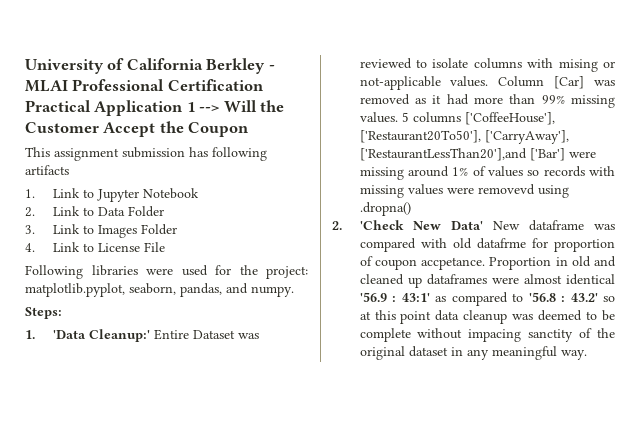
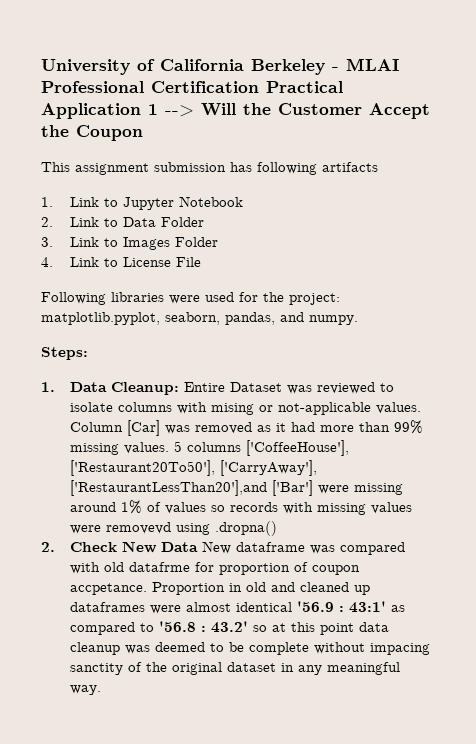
[206,58,266,74] Berkley -> [251,59,325,75] Berkeley
[52,329,150,342] 'Data Cleanup:' -> [69,382,179,395] Data Cleanup:
[359,220,484,230] 'Check New Data' -> [69,541,198,553] Check New Data

